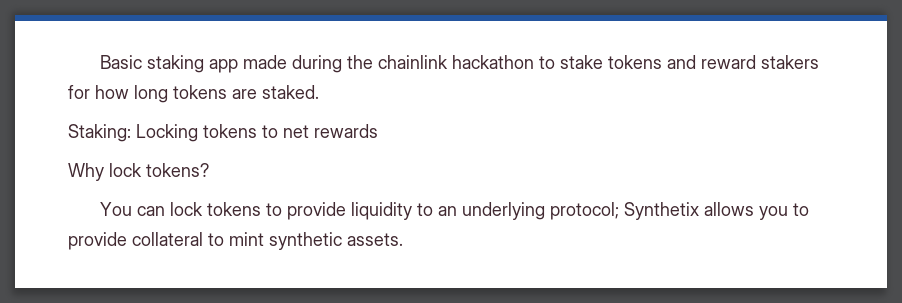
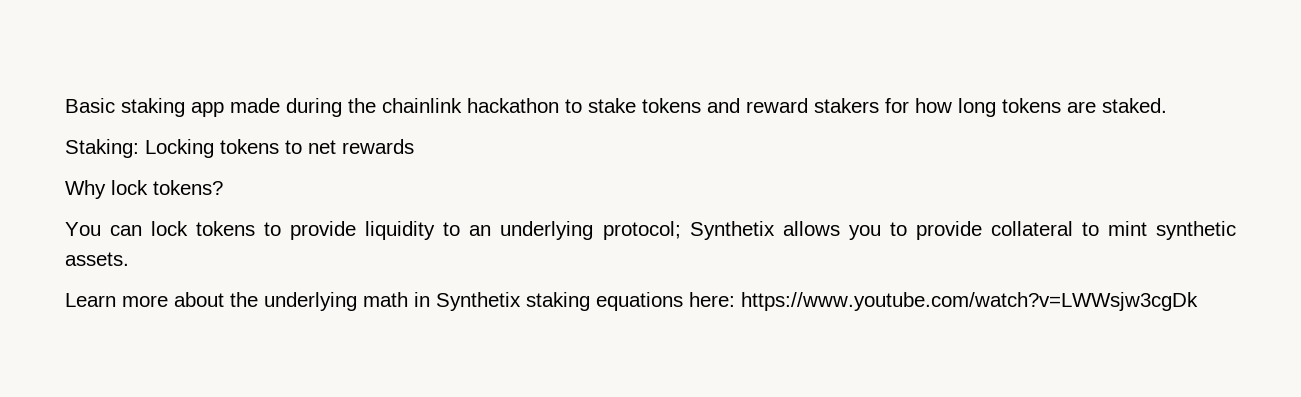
(403, 239) none -> [65,292,1198,311] // Learn more about the underlying math in Synthetix staking equations here: https://www.youtube.com/watch?v=LWWsjw3cgDk

